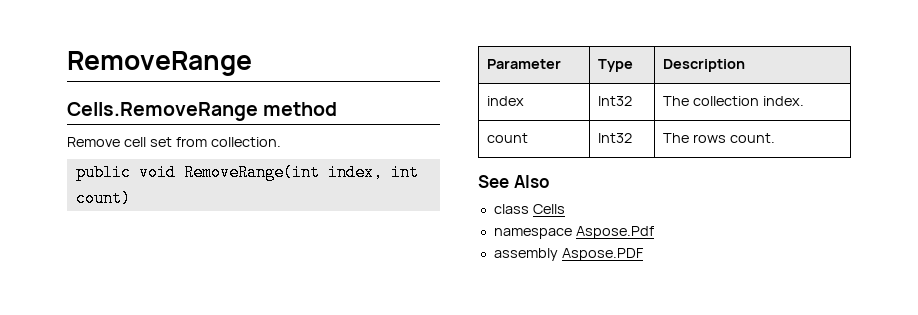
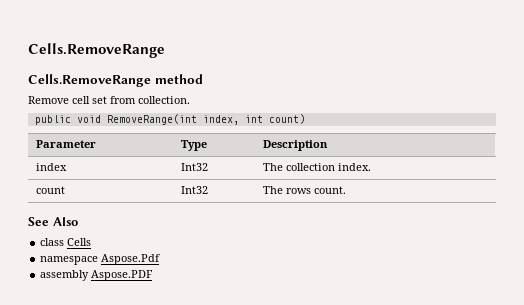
[67,51,252,76] RemoveRange -> [28,43,165,58] Cells.RemoveRange

